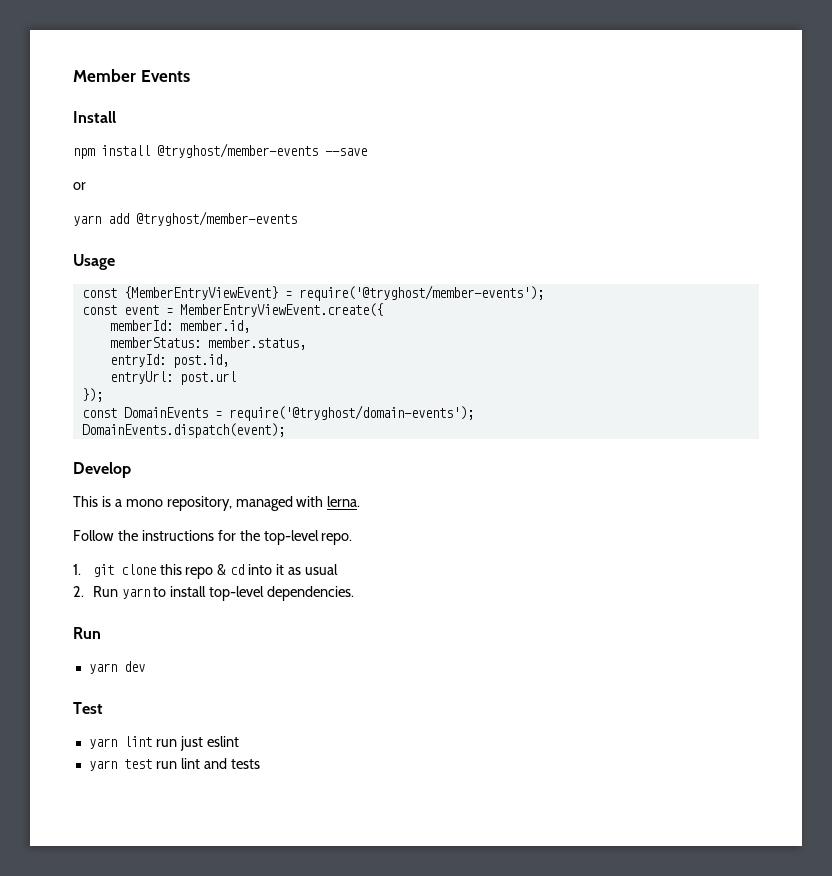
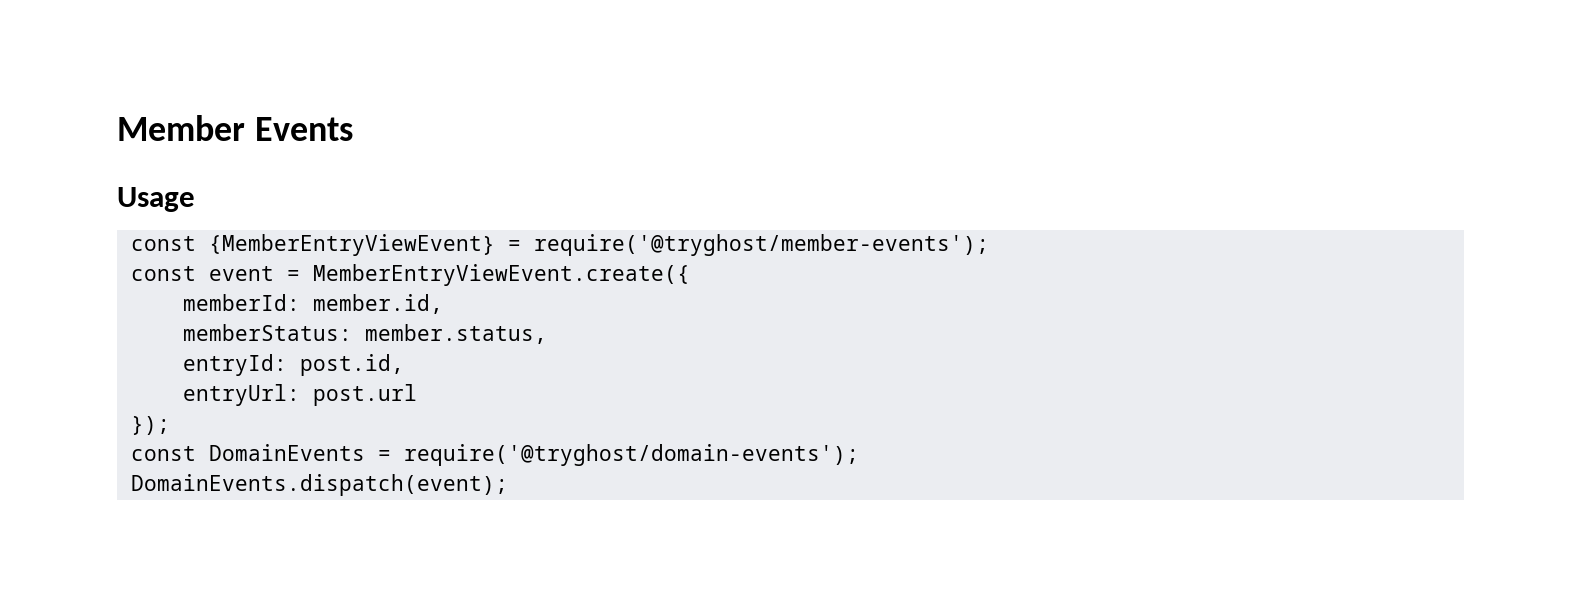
[73,111,116,123] [73,143,367,159] [73,182,86,190] [73,211,297,226] // Install // npm install @tryghost/member-events --save // or // yarn add @tryghost/member-events -> (353, 129) none
[73,462,131,478] [73,496,361,511] [73,530,353,545] [73,564,338,579] [73,586,355,601] [73,627,101,639] [88,661,145,674] [73,702,103,714] [88,736,239,751] [88,758,260,771] // Develop // This is a mono repository, managed with lerna. // Follow the instructions for the top-level repo. // 1. git clone this repo & cd into it as usual // 2. Run yarn to install top-level dependencies. // Run // yarn dev // Test // yarn lint run just eslint // yarn test run lint and tests -> (508, 485) none

